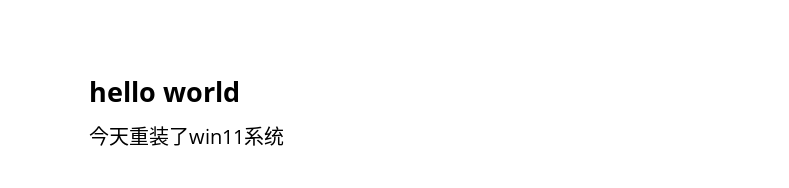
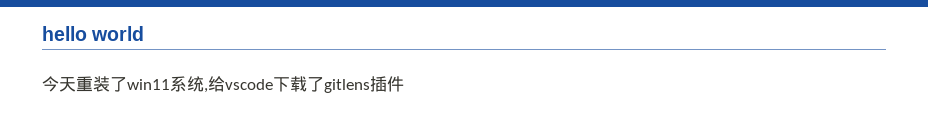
(284, 136) none -> [204,76,404,93] ,给vscode下载了gitlens插件

